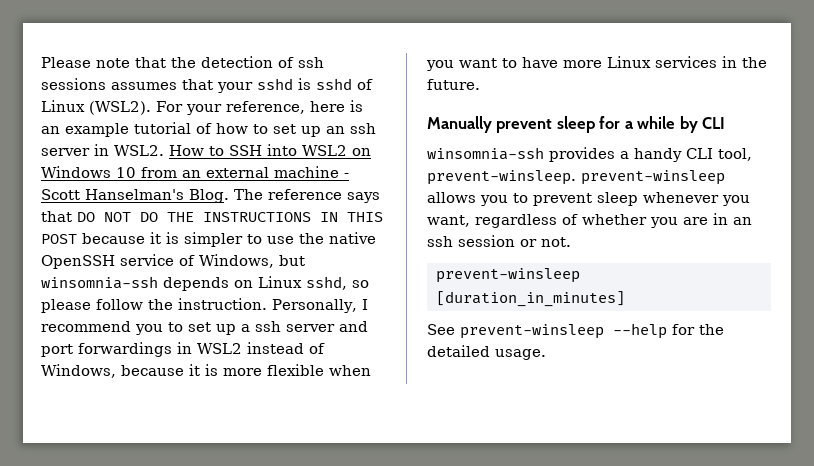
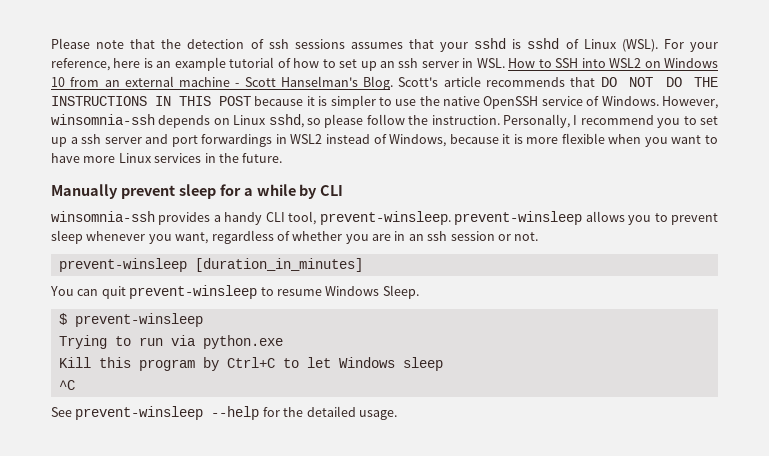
[89,101,151,115] (WSL2). -> [621,39,658,52] (WSL).
[114,145,164,156] WSL2. -> [476,58,505,68] WSL.
[234,189,380,203] The reference says -> [398,76,565,87] Scott's article recommends
[199,254,305,268] Windows, but -> [601,96,719,109] Windows. However,
(625, 299) none -> [50,285,419,299] [58,313,203,327] [58,335,283,349] [58,357,443,371] [58,380,75,390] // You can quit prevent-winsleep to resume Windows Sleep. // $ prevent-winsleep // Trying to run via python.exe // Kill this program by Ctrl+C to let Windows sleep // ^C

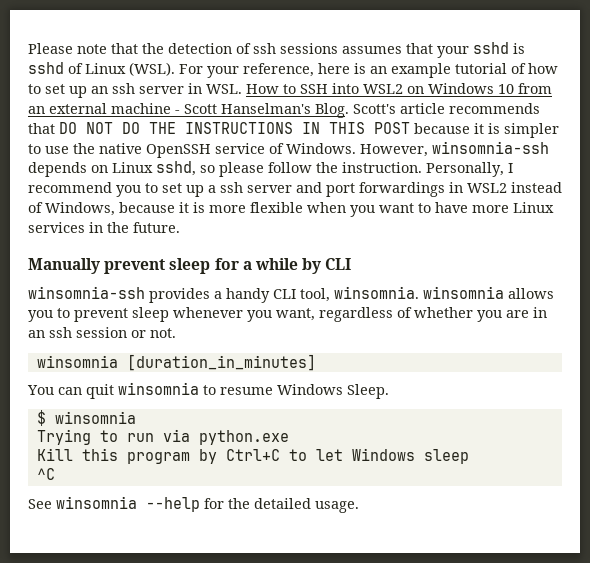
[319,211,583,225] prevent-winsleep. prevent-winsleep -> [334,286,504,299] winsomnia. winsomnia
[58,258,187,272] prevent-winsleep -> [36,355,118,368] winsomnia
[129,285,258,299] prevent-winsleep -> [118,382,199,395] winsomnia
[74,313,203,327] prevent-winsleep -> [54,411,136,424] winsomnia
[75,406,204,420] prevent-winsleep -> [56,496,137,509] winsomnia

